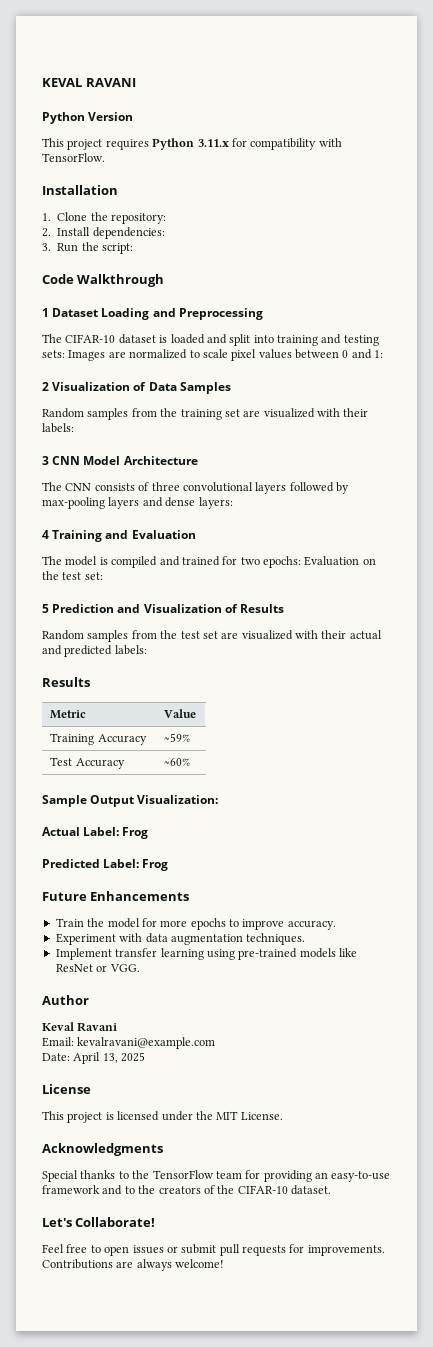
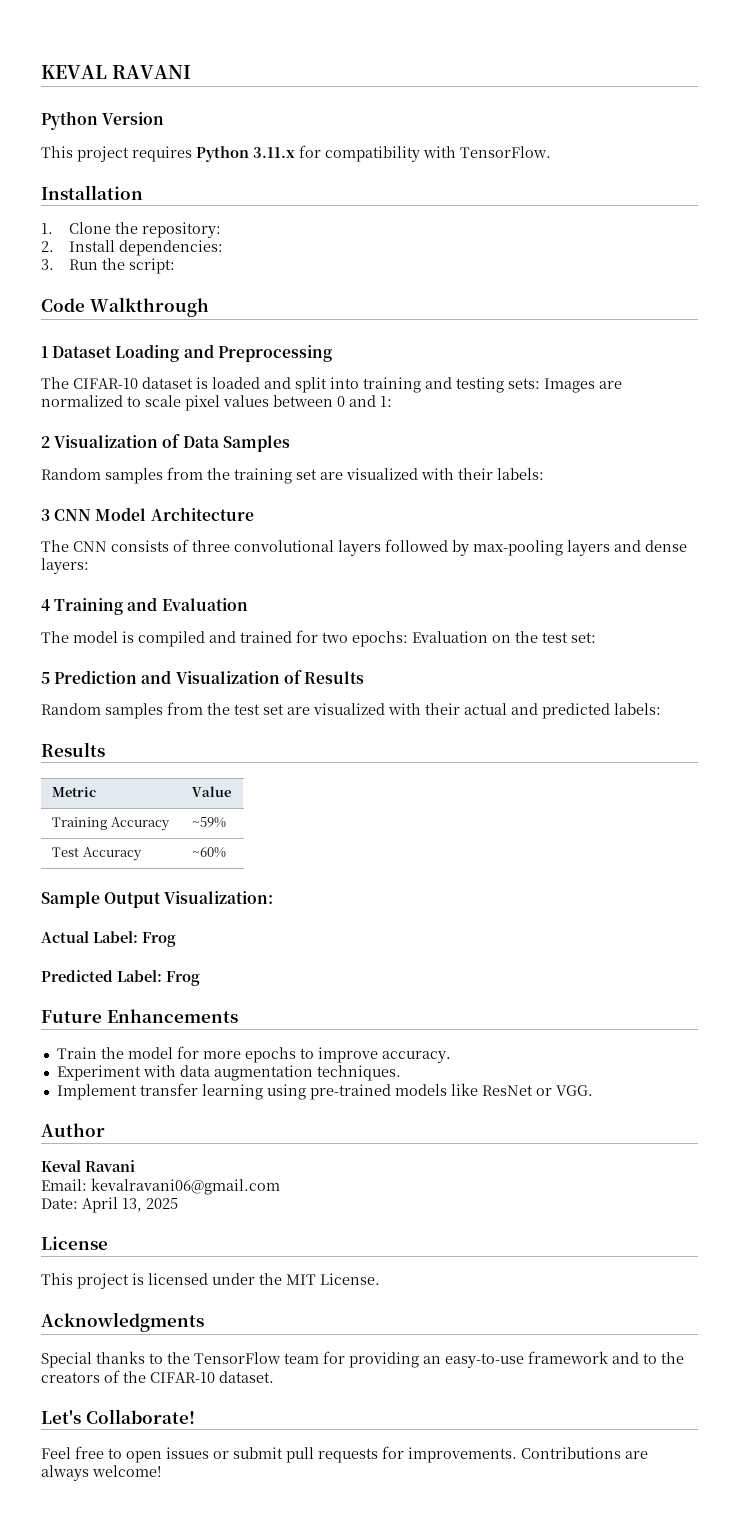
[77,1037,216,1049] kevalravani@example.com -> [91,1178,280,1195] kevalravani06@gmail.com

